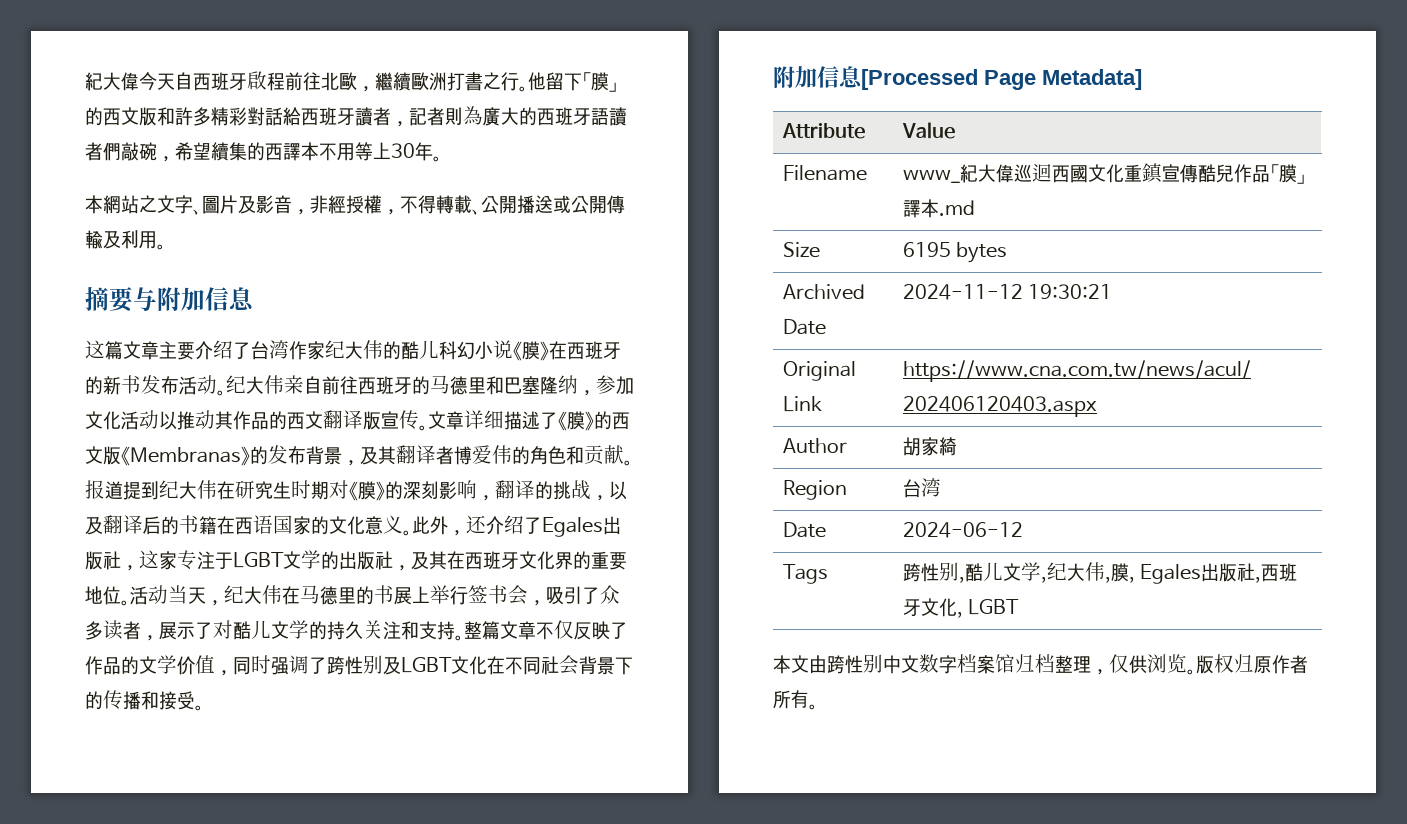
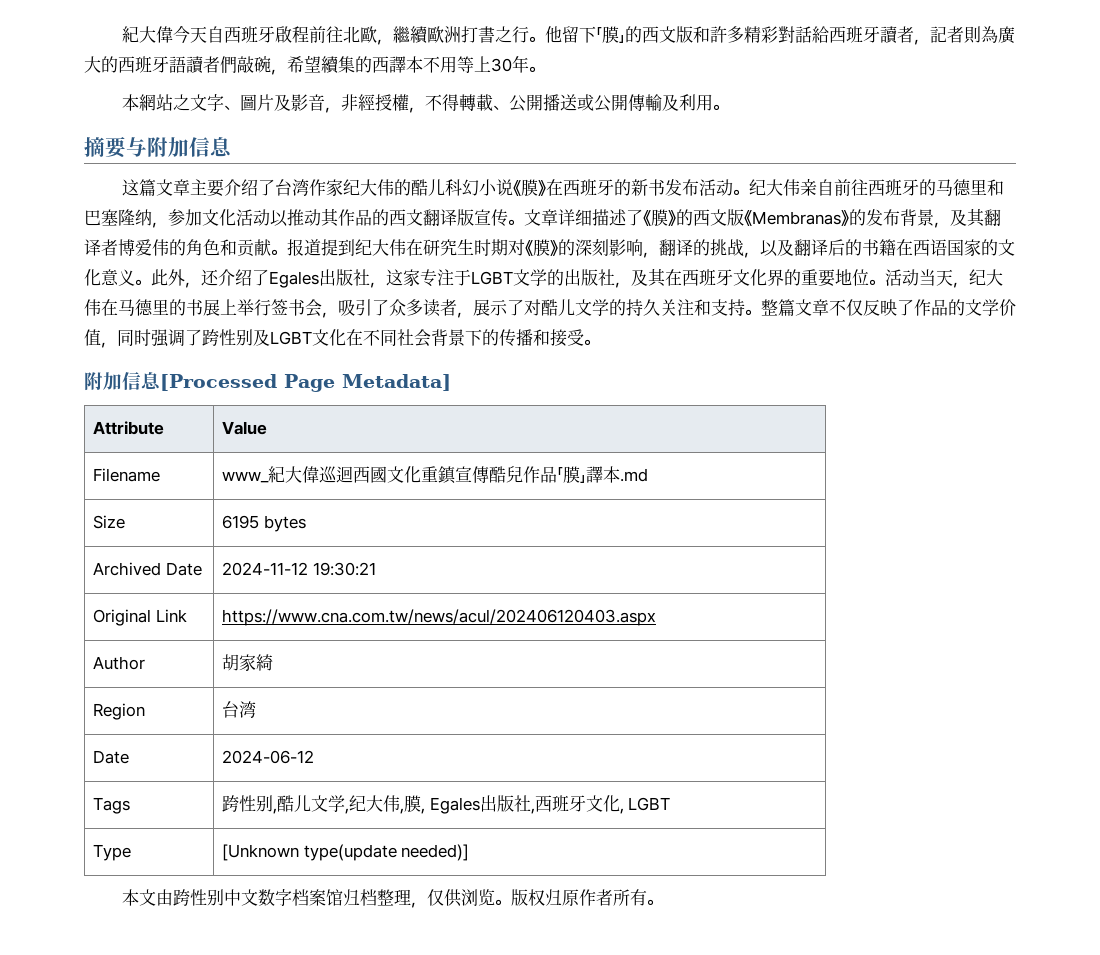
(1019, 607) none -> [93,844,132,861] [222,844,470,861] // Type | [Unknown type(update needed)]

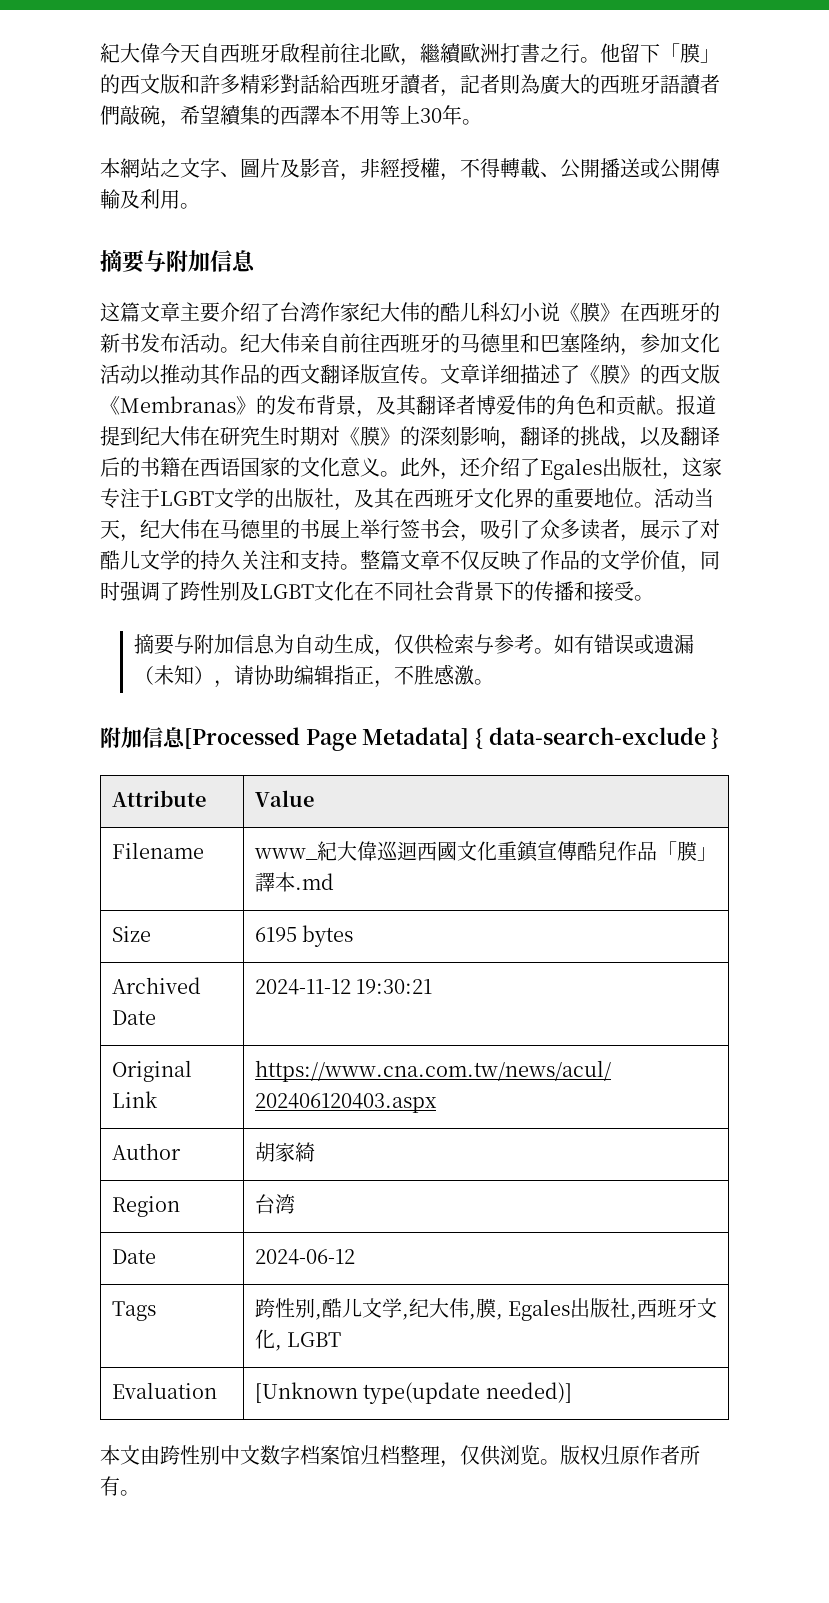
(600, 342) none -> [134,634,695,657] [134,664,495,688] // 摘要与附加信息为自动生成，仅供检索与参考。如有错误或遗漏（未知），请协助编辑指正，不胜感激。
(451, 382) none -> [475,727,720,749] { data-search-exclude }
[93,844,132,861] Type -> [111,1382,217,1399] Evaluation

